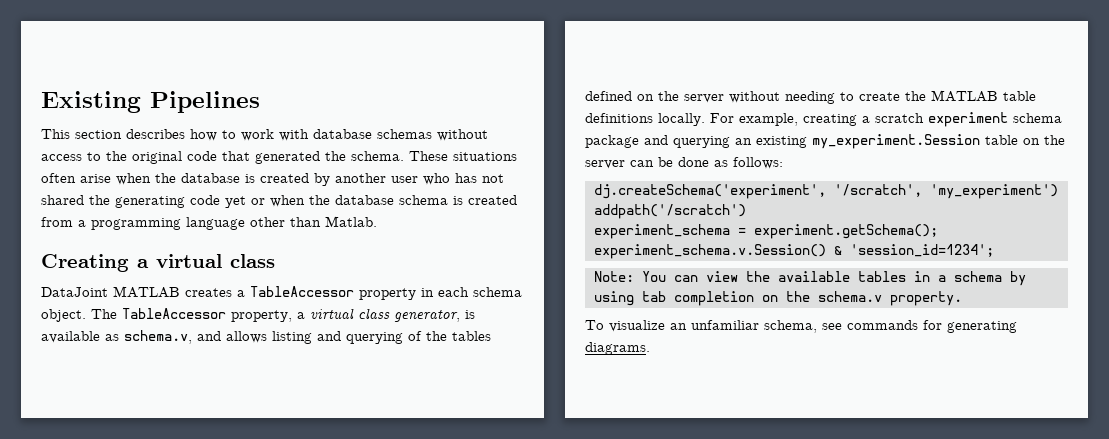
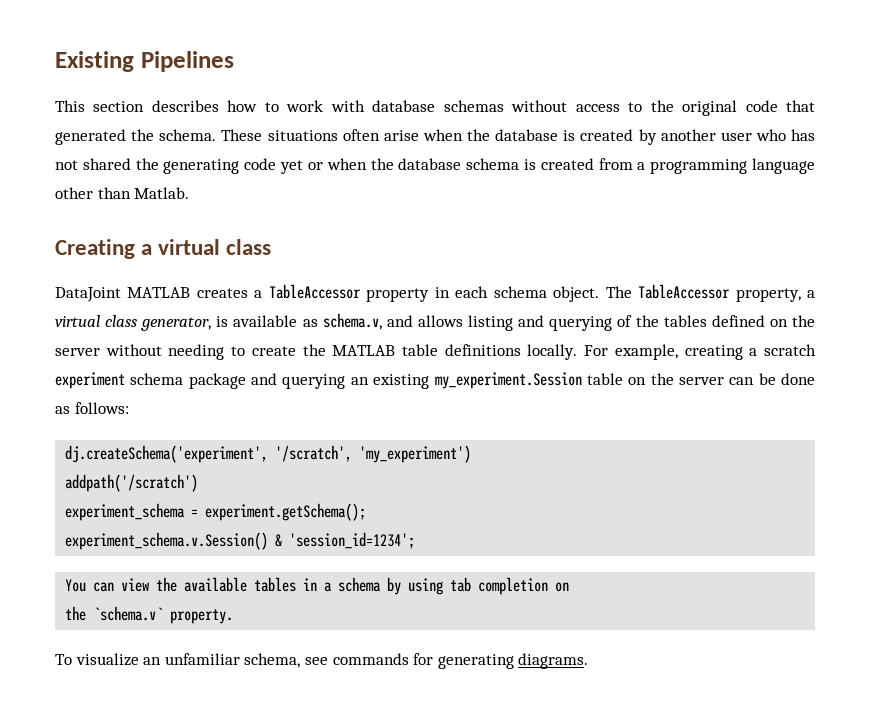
[594,271,634,282] Note: -> (416, 540) none
[786,291,882,302] the schema.v -> [65,606,164,621] // the `schema.v`

